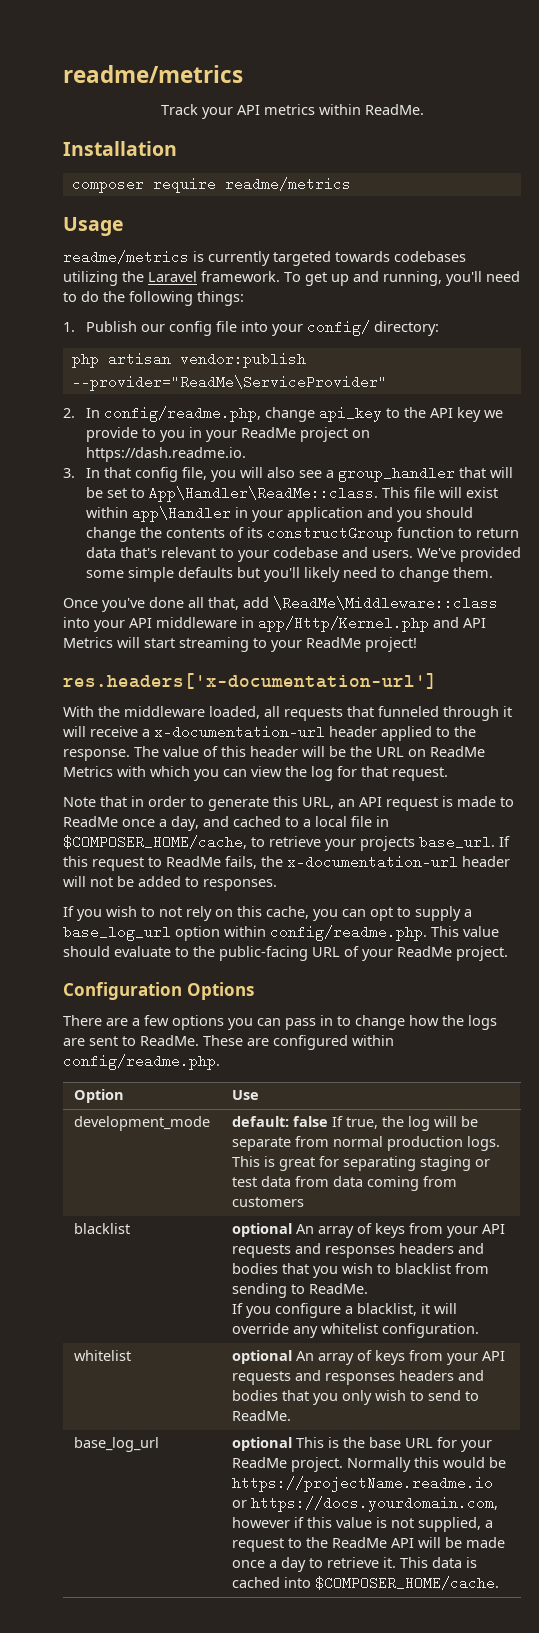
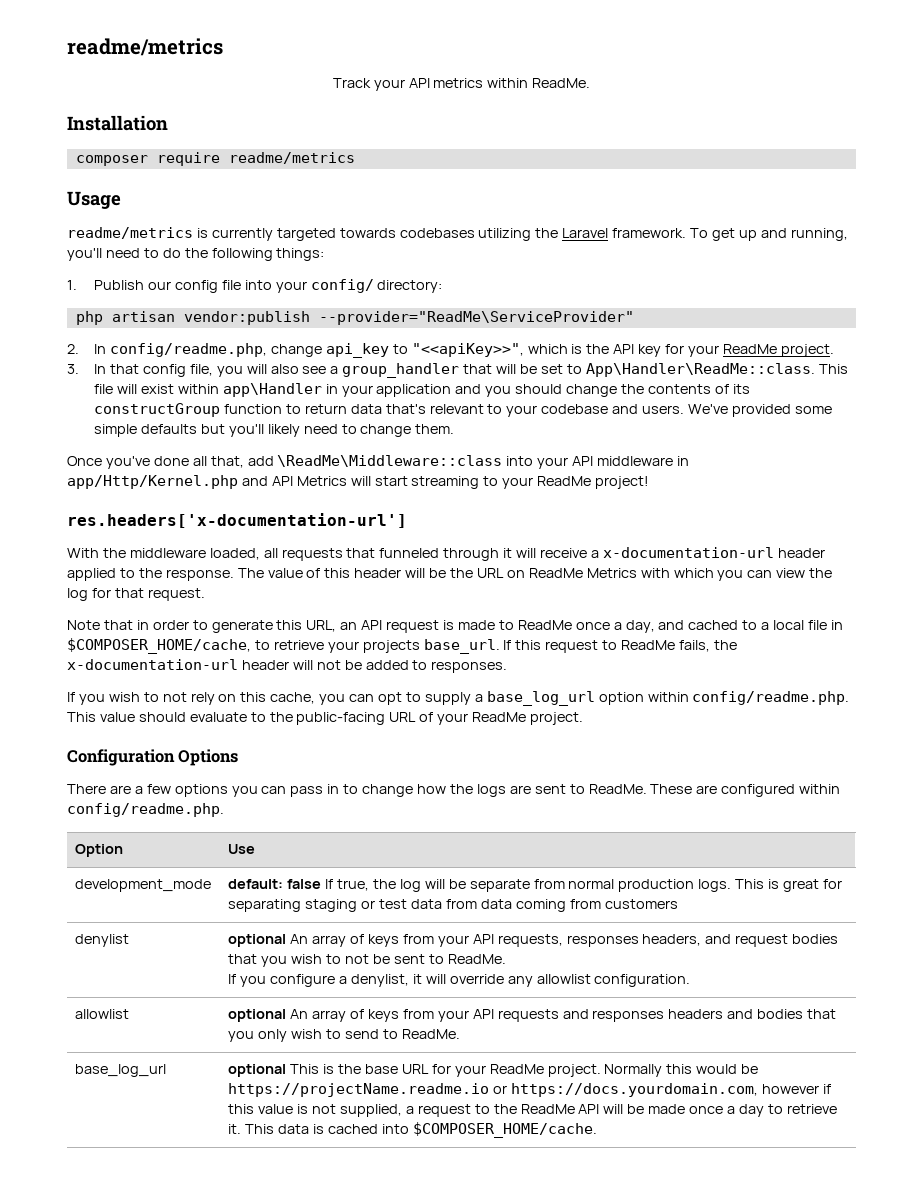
[403,407,503,422] [85,427,370,442] [85,447,246,462] the API key we provide to you in your ReadMe project on https://dash.readme.io. -> [411,343,834,357] "<<apiKey>>", which is the API key for your ReadMe project.
[73,1223,130,1234] [231,1223,505,1238] [231,1243,484,1258] blacklist | optional An array of keys from your API requests and responses headers and -> [75,934,130,947] [228,934,789,947] denylist | optional An array of keys from your API requests, responses headers, and request
[394,1263,489,1274] [231,1283,287,1298] blacklist from sending -> [344,954,425,964] not be sent
[356,1303,417,1316] blacklist, -> [350,974,409,987] denylist,
[320,1323,378,1334] whitelist -> [536,974,591,984] allowlist
[73,1350,131,1361] whitelist -> [75,1009,130,1019] allowlist

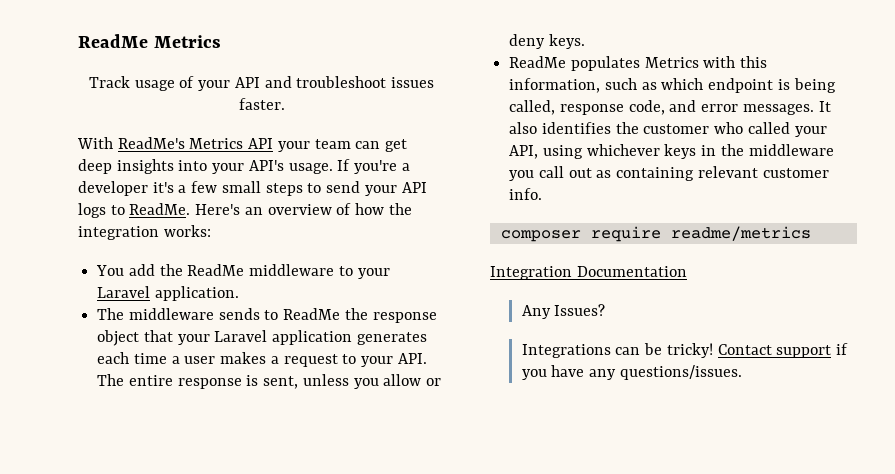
[67,38,223,56] readme/metrics -> [78,34,221,48] ReadMe Metrics
[373,78,591,91] [67,115,168,131] [75,152,355,166] [67,191,121,209] [67,227,848,241] [67,248,325,261] [67,279,443,293] [75,311,634,325] [67,343,834,358] [67,363,848,378] [94,383,750,397] [94,403,832,417] [94,424,455,437] [67,455,690,469] [67,475,650,489] [67,513,407,528] [67,547,825,561] [67,568,833,581] [67,588,205,601] [67,620,843,633] [67,638,737,654] [67,659,508,673] [67,691,850,706] [67,712,584,725] [67,749,239,766] [67,784,841,797] [67,803,224,817] [75,844,124,857] [228,844,256,854] [75,879,212,892] [228,879,842,892] [228,899,678,912] [75,934,130,947] [228,934,839,947] [228,954,506,967] [228,974,691,987] [75,1009,130,1019] [228,1009,837,1022] [228,1029,460,1042] [75,1064,167,1077] [228,1064,759,1077] [228,1083,831,1097] [228,1104,837,1117] [228,1122,597,1138] your API metrics within ReadMe. // Installation // composer require readme/metrics // Usage // readme/metrics is currently targeted towards codebases utilizing the Laravel framework. To get up and running, you'll need to do the following things: // 1. Publish our config file into your config/ directory: // php artisan vendor:publish --provider="ReadMe\ServiceProvider" // 2. In config/readme.php, change api_key to "<<apiKey>>", which is the API key for your ReadMe project. // 3. In that config file, you will also see a group_handler that will be set to App\Handler\ReadMe::class. This file will exist within app\Handler in your application and you should change the contents of its constructGroup function to return data that's relevant to your codebase and users. We've provided some simple defaults but you'll likely need to change them. // Once you've done all that, add \ReadMe\Middleware::class into your API middleware in app/Http/Kernel.php and API Metrics will start streaming to your ReadMe project! // res.headers['x-documentation-url'] // With the middleware loaded, all requests that funneled through it will receive a x-documentation-url header applied to the response. The value of this header will be the URL on ReadMe Metrics with which you can view the log for that request. // Note that in order to generate this URL, an API request is made to ReadMe once a day, and cached to a local file in $COMPOSER_HOME/cache, to retrieve your projects base_url. If this request to ReadMe fails, the x-documentation-url header will not be added to responses. // If you wish to not rely on this cache, you can opt to supply a base_log_url option within config/readme.php. This value should evaluate to the public-facing URL of your ReadMe project. // Configuration Options // There are a few options you can pass in to change how the logs are sent to ReadMe. These are configured within config/readme.php. // Option | Use // development_mode | default: false If true, the log will be separate from normal production logs. This is great for separating staging or test data from data coming from customers // denylist | optional An array of keys from your API requests, responses headers, and request bodies that you wish to not be sent to ReadMe. // If you configure a denylist, it will override any allowlist configuration. // allowlist | optional An array of keys from your API requests and responses headers and bodies that you only wish to send to ReadMe. // base_log_url | optional This is the base URL for your ReadMe project. Normally this would be https://projectName.readme.io or https://docs.yourdomain.com, however if this value is not supplied, a request to the ReadMe API will be made once a day to retrieve it. This data is cached into $COMPOSER_HOME/cache. -> [134,76,435,91] [238,98,285,110] [77,137,408,152] [78,159,410,174] [78,181,427,196] [78,203,412,218] [78,225,211,240] [96,264,390,279] [97,286,239,301] [97,308,437,323] [97,330,427,346] [97,352,427,367] [97,374,442,389] [509,34,585,49] [509,56,768,71] [509,78,836,93] [509,100,831,115] [509,122,827,137] [509,144,834,159] [509,166,829,181] [509,188,543,200] [500,226,811,242] [490,266,687,280] [521,304,606,319] [521,343,849,358] [521,365,742,380] usage of your API and troubleshoot issues faster. // With ReadMe's Metrics API your team can get deep insights into your API's usage. If you're a developer it's a few small steps to send your API logs to ReadMe. Here's an overview of how the integration works: // You add the ReadMe middleware to your Laravel application. // The middleware sends to ReadMe the response object that your Laravel application generates each time a user makes a request to your API. The entire response is sent, unless you allow or deny keys. // ReadMe populates Metrics with this information, such as which endpoint is being called, response code, and error messages. It also identifies the customer who called your API, using whichever keys in the middleware you call out as containing relevant customer info. // composer require readme/metrics // Integration Documentation // Any Issues? // Integrations can be tricky! Contact support if you have any questions/issues.

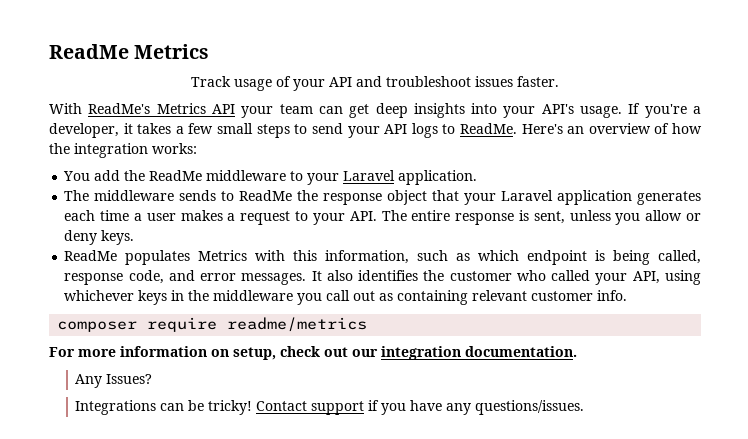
[78,181,174,196] developer it's -> [49,123,172,138] developer, it takes
[490,266,687,280] Integration Documentation -> [49,346,577,360] For more information on setup, check out our integration documentation.

